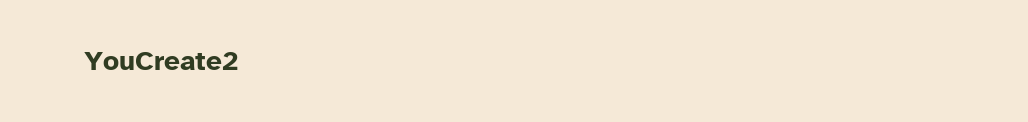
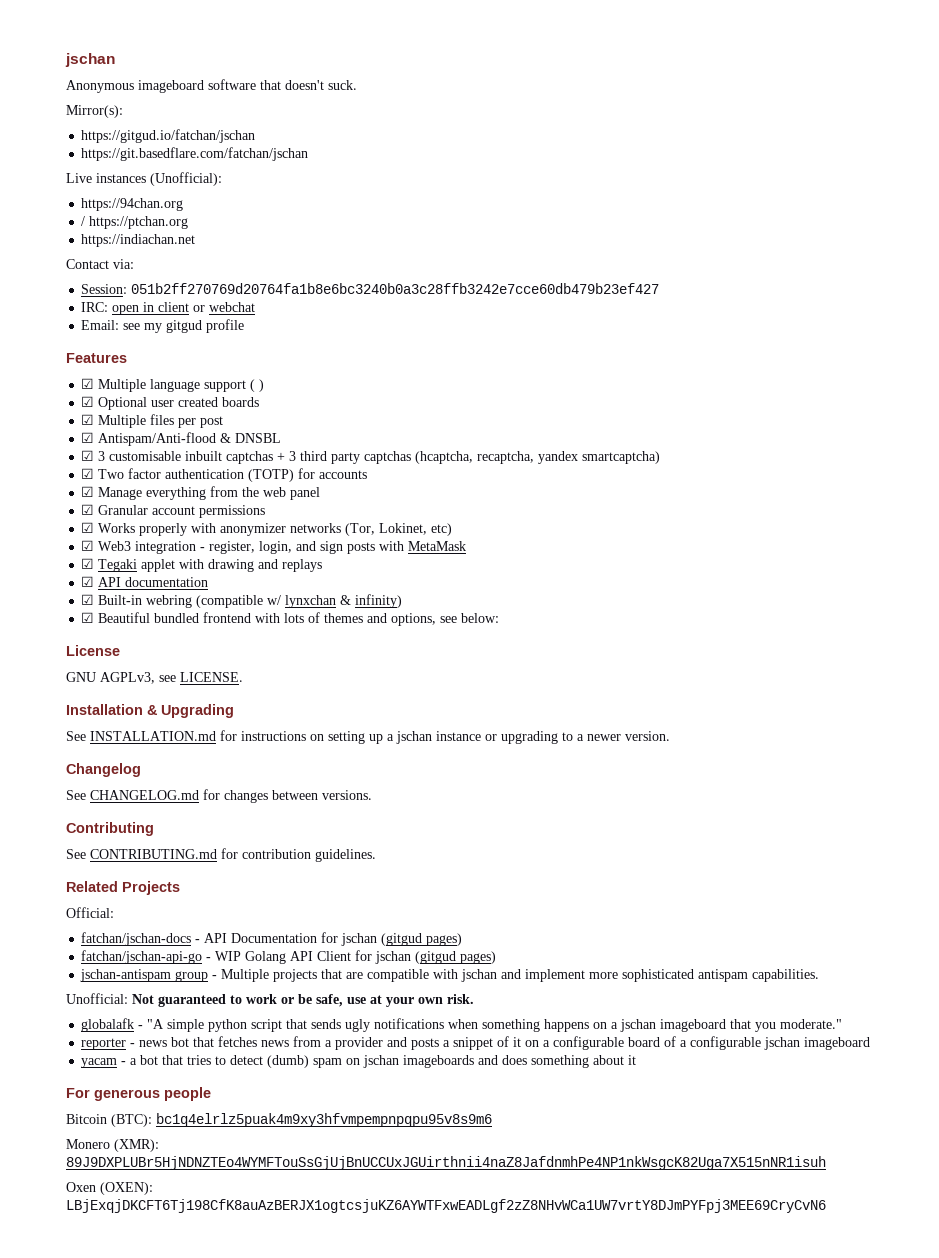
[84,52,238,70] YouCreate2 -> [65,53,115,67] [66,79,357,93] [66,105,123,118] [81,129,256,143] [81,147,309,161] [66,172,222,186] [81,198,184,211] [81,216,189,229] [81,234,196,247] [66,259,134,269] [81,283,660,294] [81,302,256,315] [81,319,245,333] [66,353,127,363] [81,378,265,392] [81,396,260,410] [81,414,224,428] [81,432,282,446] [81,450,661,464] [81,468,368,482] [81,486,321,500] [81,504,266,518] [81,522,453,536] [81,540,467,554] [81,558,323,572] [81,576,209,587] [81,594,403,608] [81,612,500,626] [66,645,120,656] [66,672,243,684] [66,704,234,718] [66,730,670,744] [66,763,141,777] [66,789,372,803] [66,822,154,836] [66,848,376,862] [66,881,180,895] [66,907,114,918] [81,932,463,946] [81,950,497,964] [80,969,820,982] [66,993,474,1007] [81,1018,843,1032] [81,1036,871,1050] [81,1055,637,1068] [66,1087,211,1101] [66,1113,492,1127] [66,1139,159,1152] [66,1156,826,1170] [66,1182,153,1195] [66,1199,826,1213] jschan // Anonymous imageboard software that doesn't suck. // Mirror(s): // https://gitgud.io/fatchan/jschan // https://git.basedflare.com/fatchan/jschan // Live instances (Unofficial): // https://94chan.org // / https://ptchan.org // https://indiachan.net // Contact via: // Session: 051b2ff270769d20764fa1b8e6bc3240b0a3c28ffb3242e7cce60db479b23ef427 // IRC: open in client or webchat // Email: see my gitgud profile // Features // ☑ Multiple language support ( ) // ☑ Optional user created boards // ☑ Multiple files per post // ☑ Antispam/Anti-flood & DNSBL // ☑ 3 customisable inbuilt captchas + 3 third party captchas (hcaptcha, recaptcha, yandex smartcaptcha) // ☑ Two factor authentication (TOTP) for accounts // ☑ Manage everything from the web panel // ☑ Granular account permissions // ☑ Works properly with anonymizer networks (Tor, Lokinet, etc) // ☑ Web3 integration - register, login, and sign posts with MetaMask // ☑ Tegaki applet with drawing and replays // ☑ API documentation // ☑ Built-in webring (compatible w/ lynxchan & infinity) // ☑ Beautiful bundled frontend with lots of themes and options, see below: // License // GNU AGPLv3, see LICENSE. // Installation & Upgrading // See INSTALLATION.md for instructions on setting up a jschan instance or upgrading to a newer version. // Changelog // See CHANGELOG.md for changes between versions. // Contributing // See CONTRIBUTING.md for contribution guidelines. // Related Projects // Official: // fatchan/jschan-docs - API Documentation for jschan (gitgud pages) // fatchan/jschan-api-go - WIP Golang API Client for jschan (gitgud pages) // jschan-antispam group - Multiple projects that are compatible with jschan and implement more sophisticated antispam capabilities. // Unofficial: Not guaranteed to work or be safe, use at your own risk. // globalafk - "A simple python script that sends ugly notifications when something happens on a jschan imageboard that you moderate." // reporter - news bot that fetches news from a provider and posts a snippet of it on a configurable board of a configurable jschan imageboard // yacam - a bot that tries to detect (dumb) spam on jschan imageboards and does something about it // For generous people // Bitcoin (BTC): bc1q4elrlz5puak4m9xy3hfvmpempnpqpu95v8s9m6 // Monero (XMR): 89J9DXPLUBr5HjNDNZTEo4WYMFTouSsGjUjBnUCCUxJGUirthnii4naZ8JafdnmhPe4NP1nkWsgcK82Uga7X515nNR1isuh // Oxen (OXEN): LBjExqjDKCFT6Tj198CfK8auAzBERJX1ogtcsjuKZ6AYWTFxwEADLgf2zZ8NHvWCa1UW7vrtY8DJmPYFpj3MEE69CryCvN6

